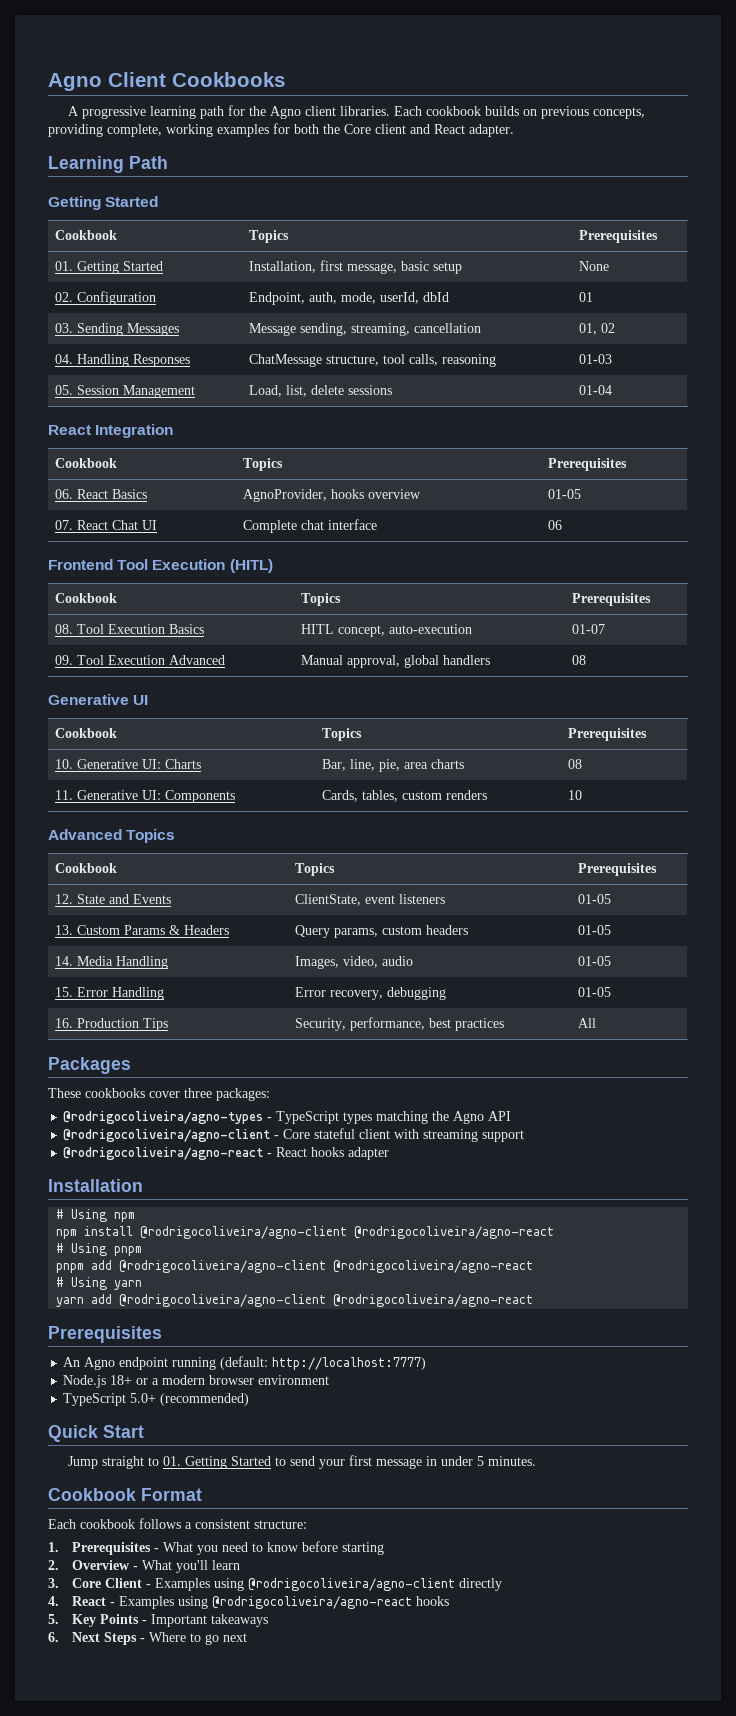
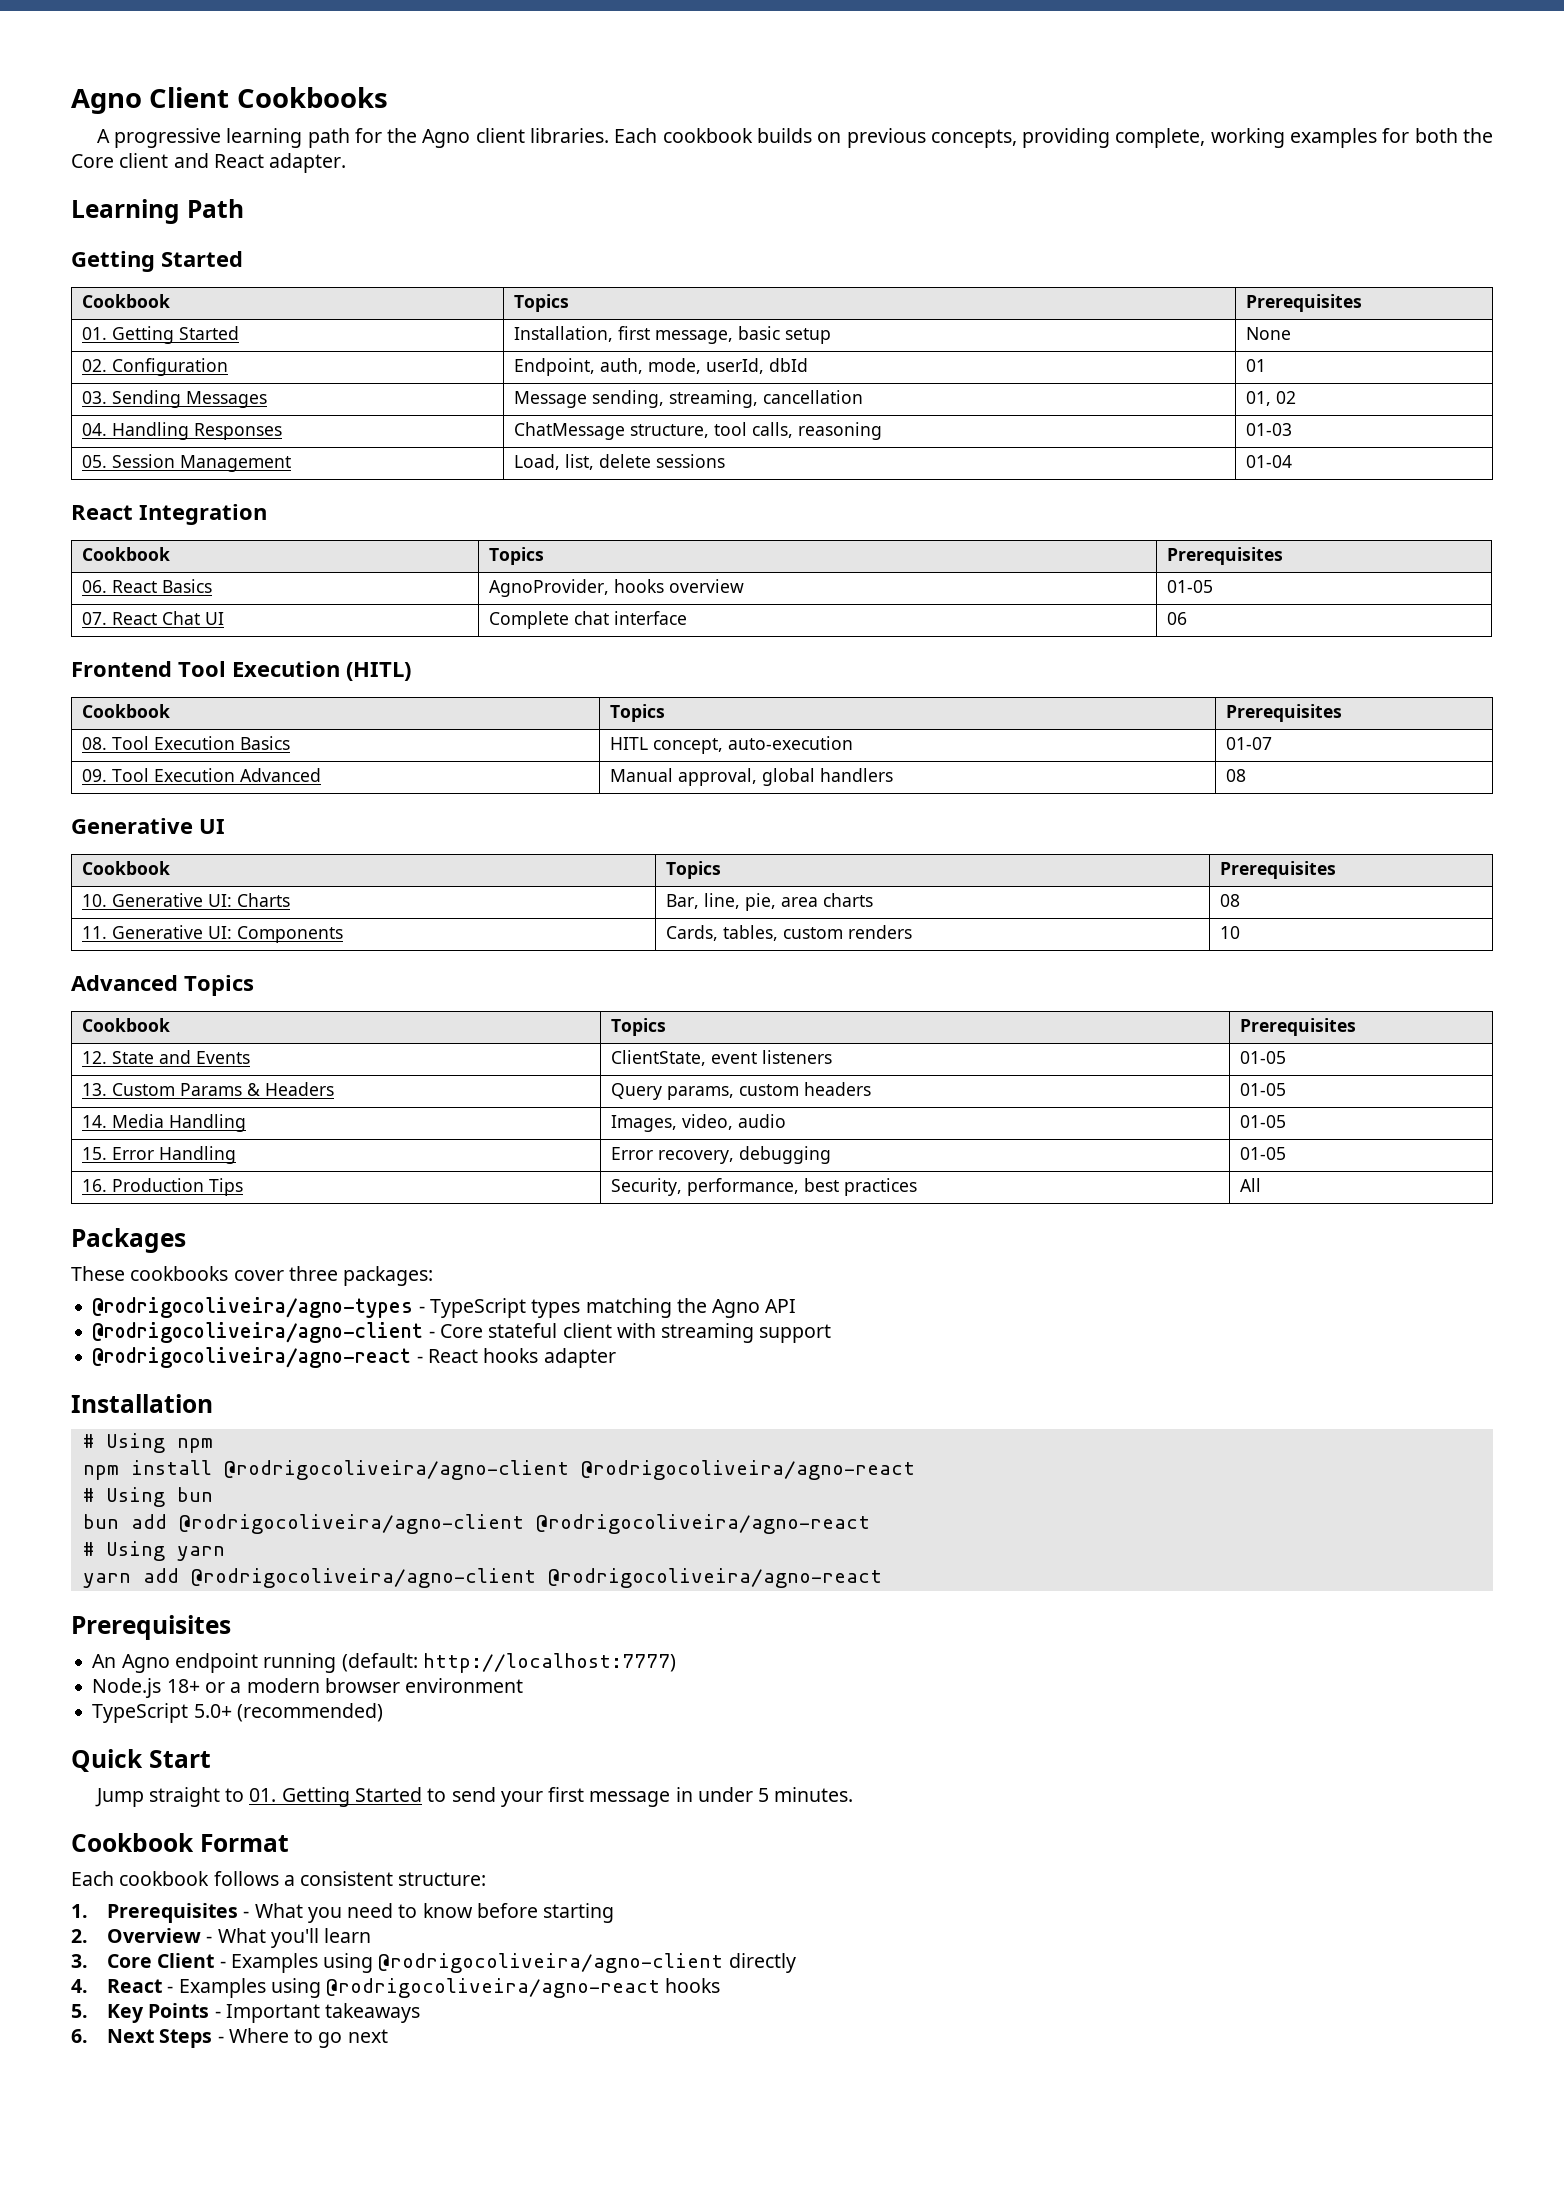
[114,1246,143,1256] [56,1263,85,1273] pnpm // pnpm -> [176,1487,213,1502] [82,1514,119,1529] bun // bun

